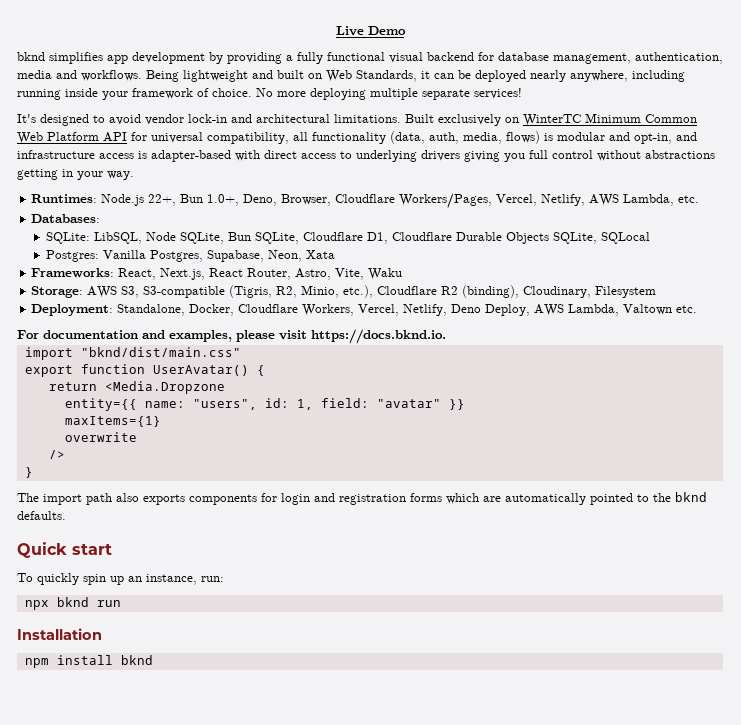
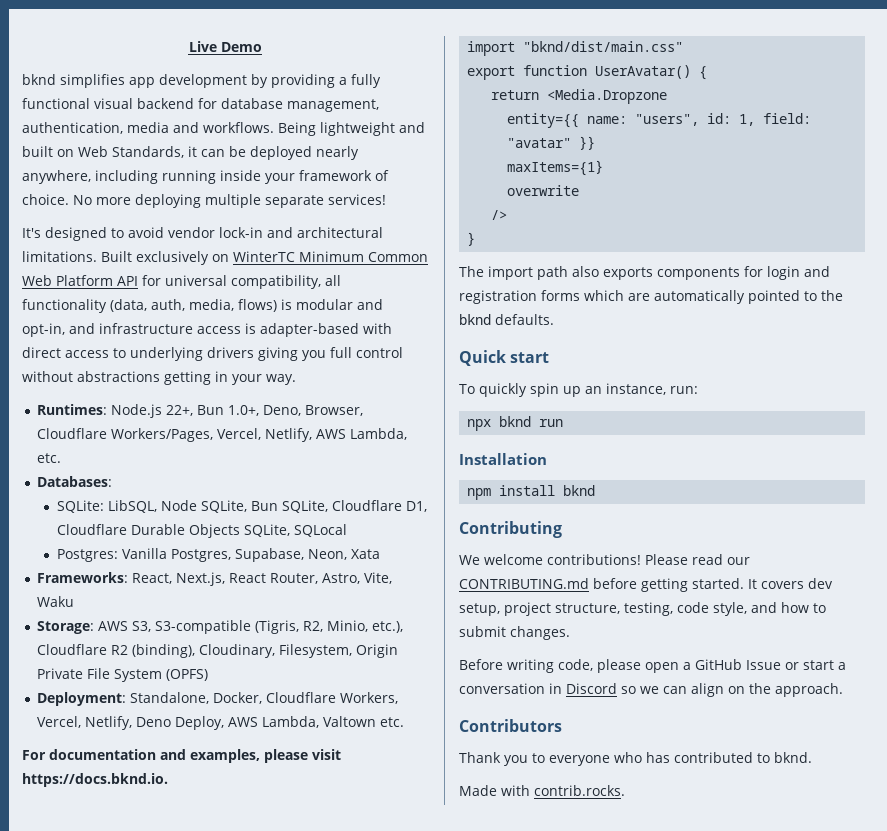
[595,286,657,298] Filesystem -> [279,644,399,658] [37,668,209,682] Filesystem, Origin Private File System (OPFS)
(153, 660) none -> [459,521,562,538] [459,554,750,565] [459,578,833,592] [459,602,826,616] [459,626,570,640] [459,659,846,673] [459,683,843,697] [459,719,562,732] [459,752,812,766] [459,785,625,796] // Contributing // We welcome contributions! Please read our CONTRIBUTING.md before getting started. It covers dev setup, project structure, testing, code style, and how to submit changes. // Before writing code, please open a GitHub Issue or start a conversation in Discord so we can align on the approach. // Contributors // Thank you to everyone who has contributed to bknd. // Made with contrib.rocks.

